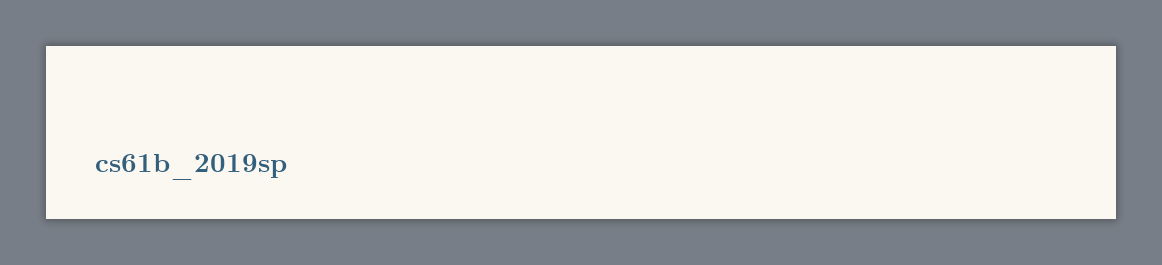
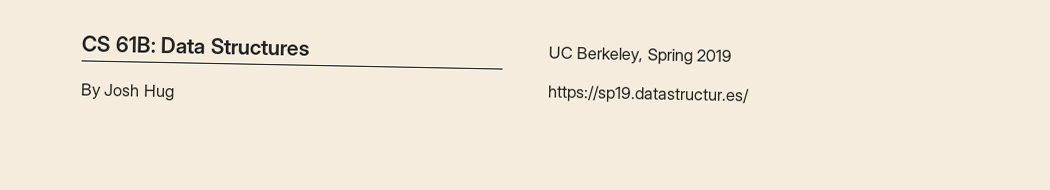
[95,154,287,180] cs61b_2019sp -> [81,35,312,56] [80,83,175,102] [548,46,733,66] [547,84,750,106] CS 61B: Data Structures // By Josh Hug // UC Berkeley, Spring 2019 // https://sp19.datastructur.es/

